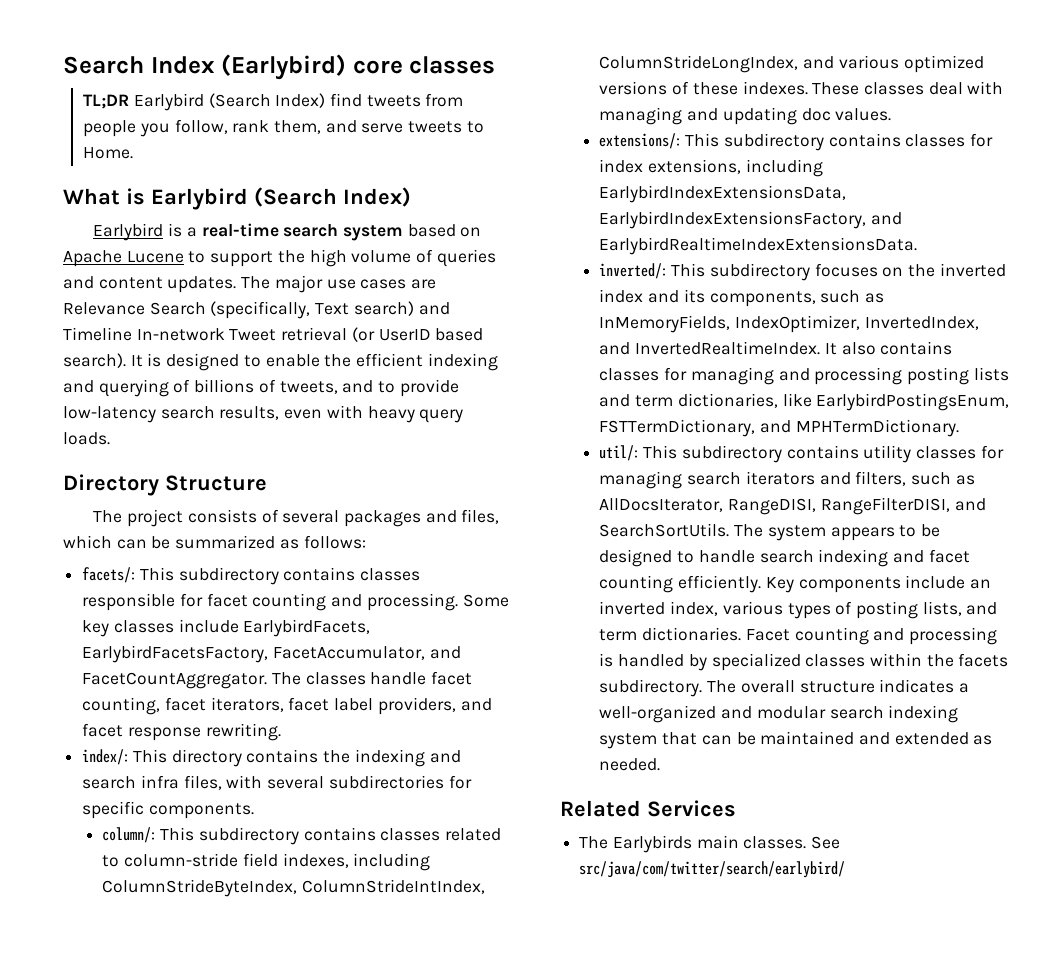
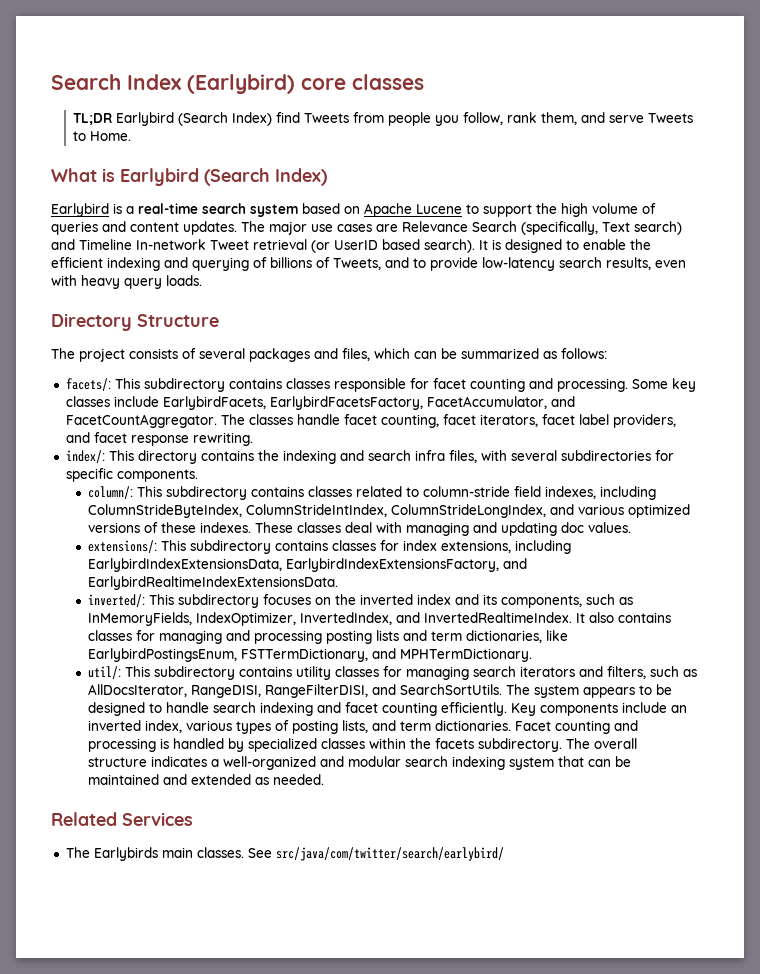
[366,95,421,107] tweets -> [304,113,350,123] Tweets
[408,121,463,133] tweets -> [648,113,694,123] Tweets
[279,381,338,394] tweets, -> [333,258,381,270] Tweets,

